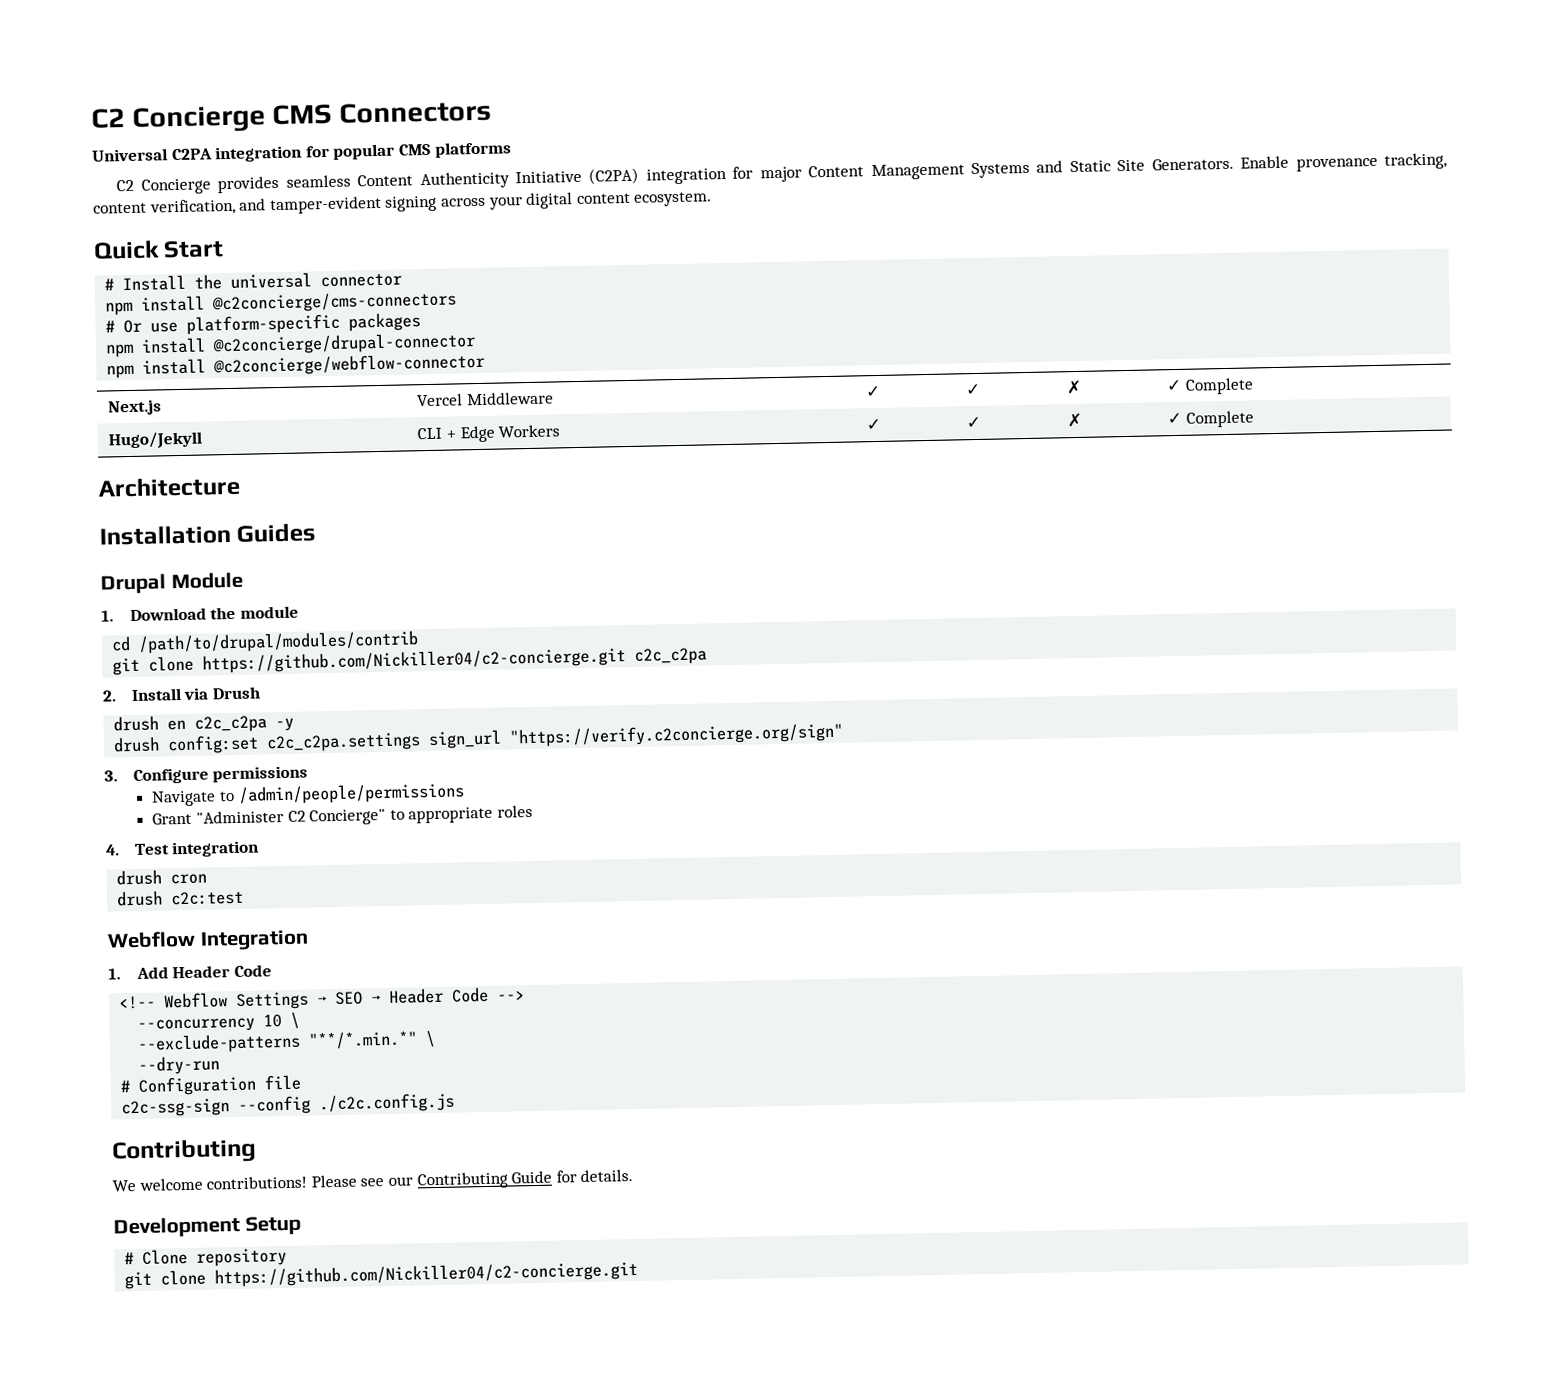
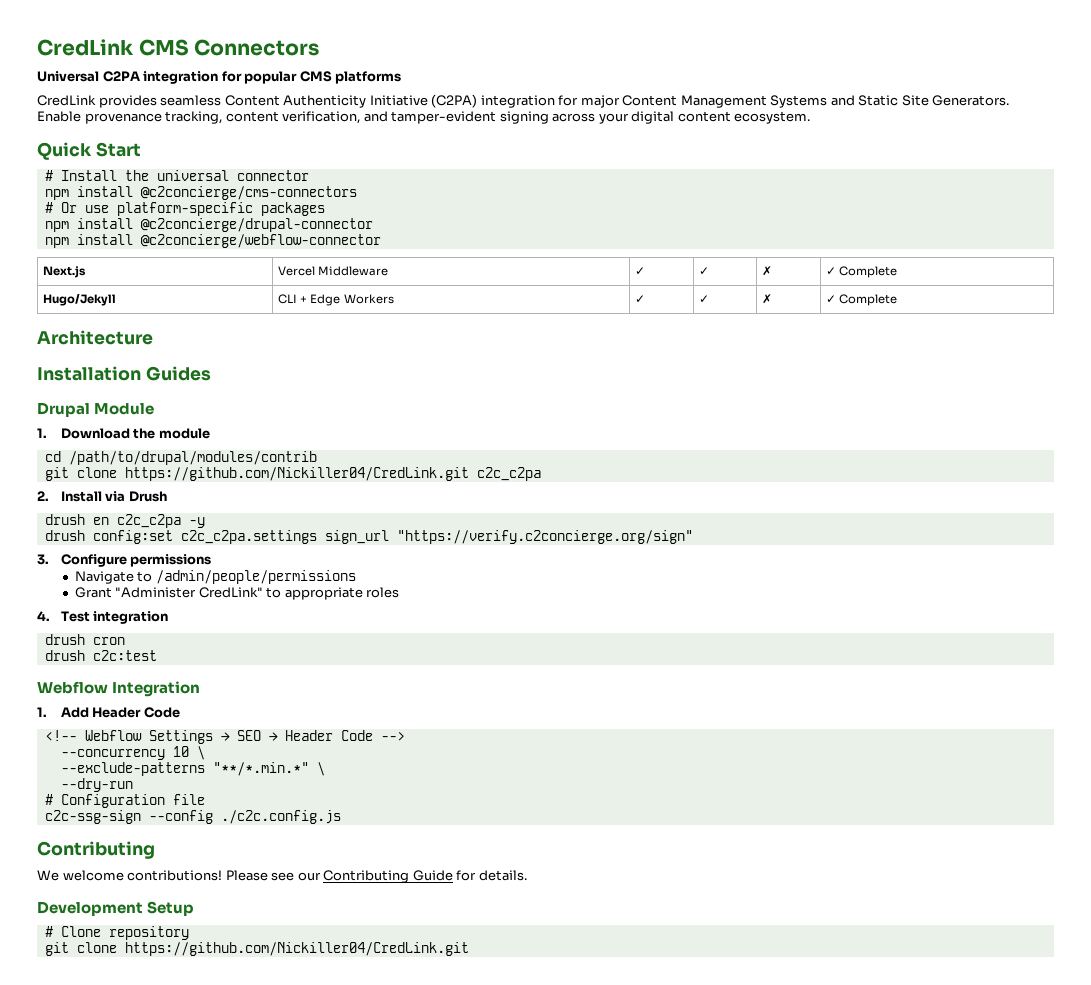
[91,105,266,134] C2 Concierge -> [37,39,134,56] CredLink
[116,178,211,195] C2 Concierge -> [37,95,96,106] CredLink
[202,647,627,674] https://github.com/Nickiller04/c2-concierge.git -> [124,467,469,481] https://github.com/Nickiller04/CredLink.git
[287,808,387,826] C2 Concierge" -> [198,587,263,598] CredLink"
[214,1260,639,1288] https://github.com/Nickiller04/c2-concierge.git -> [124,942,469,956] https://github.com/Nickiller04/CredLink.git

